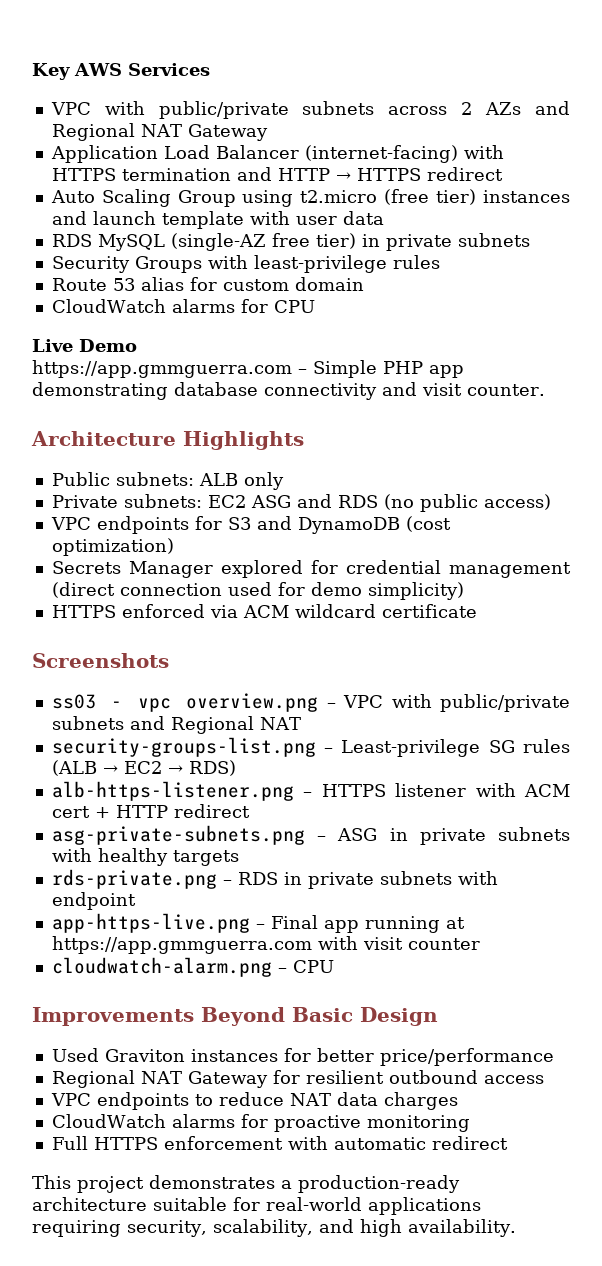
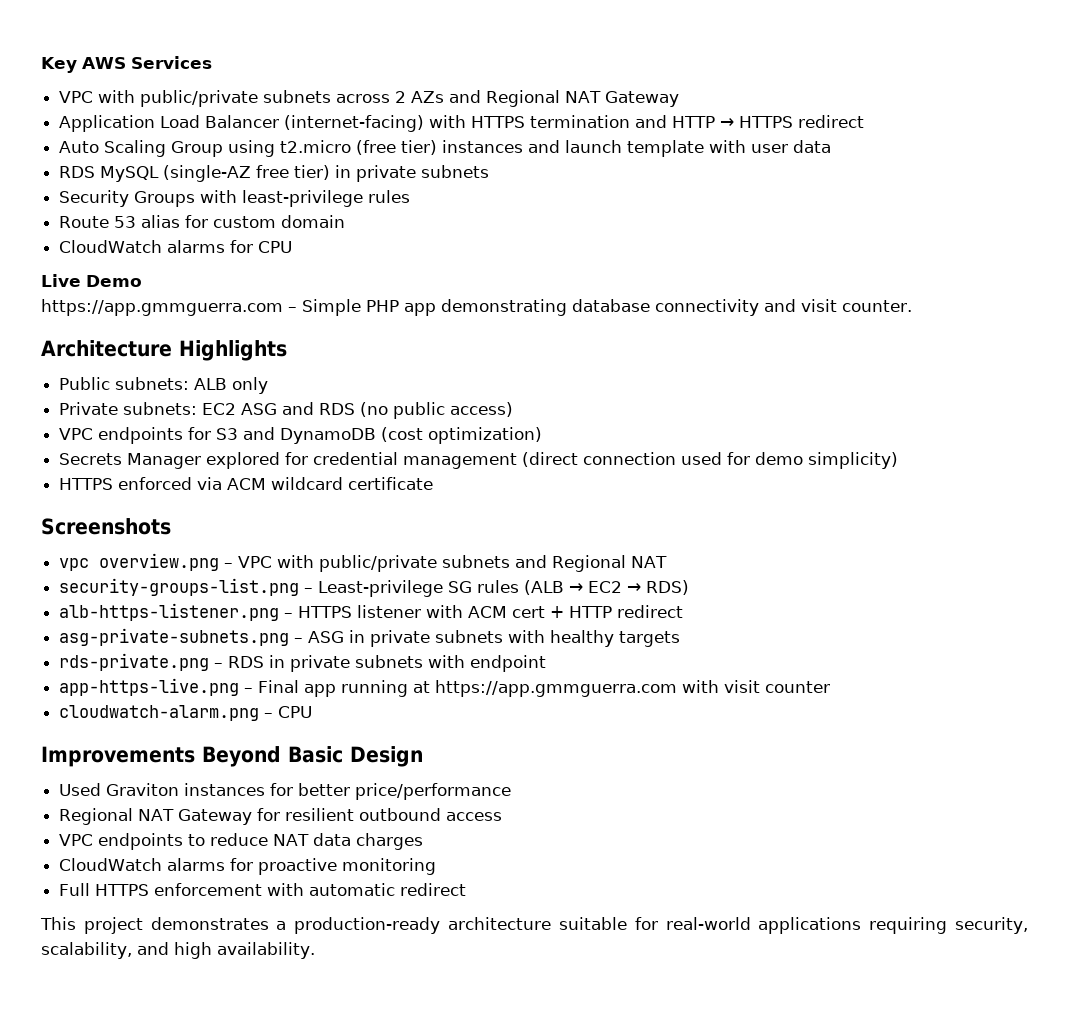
[51,694,123,709] ss03 - -> (171, 526) none

